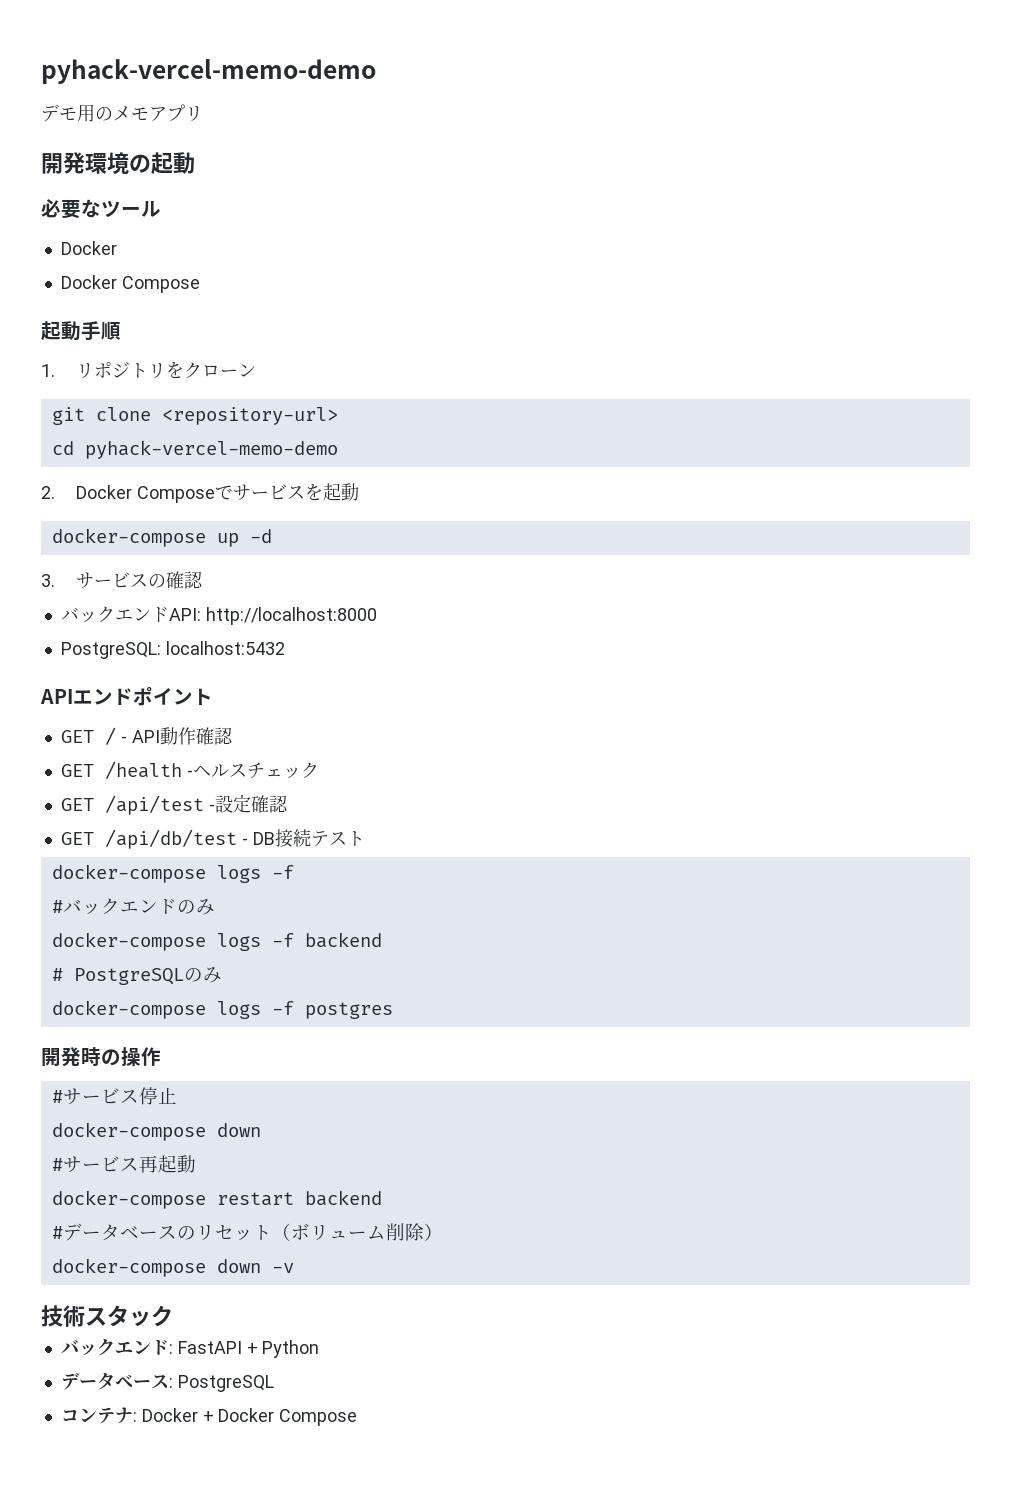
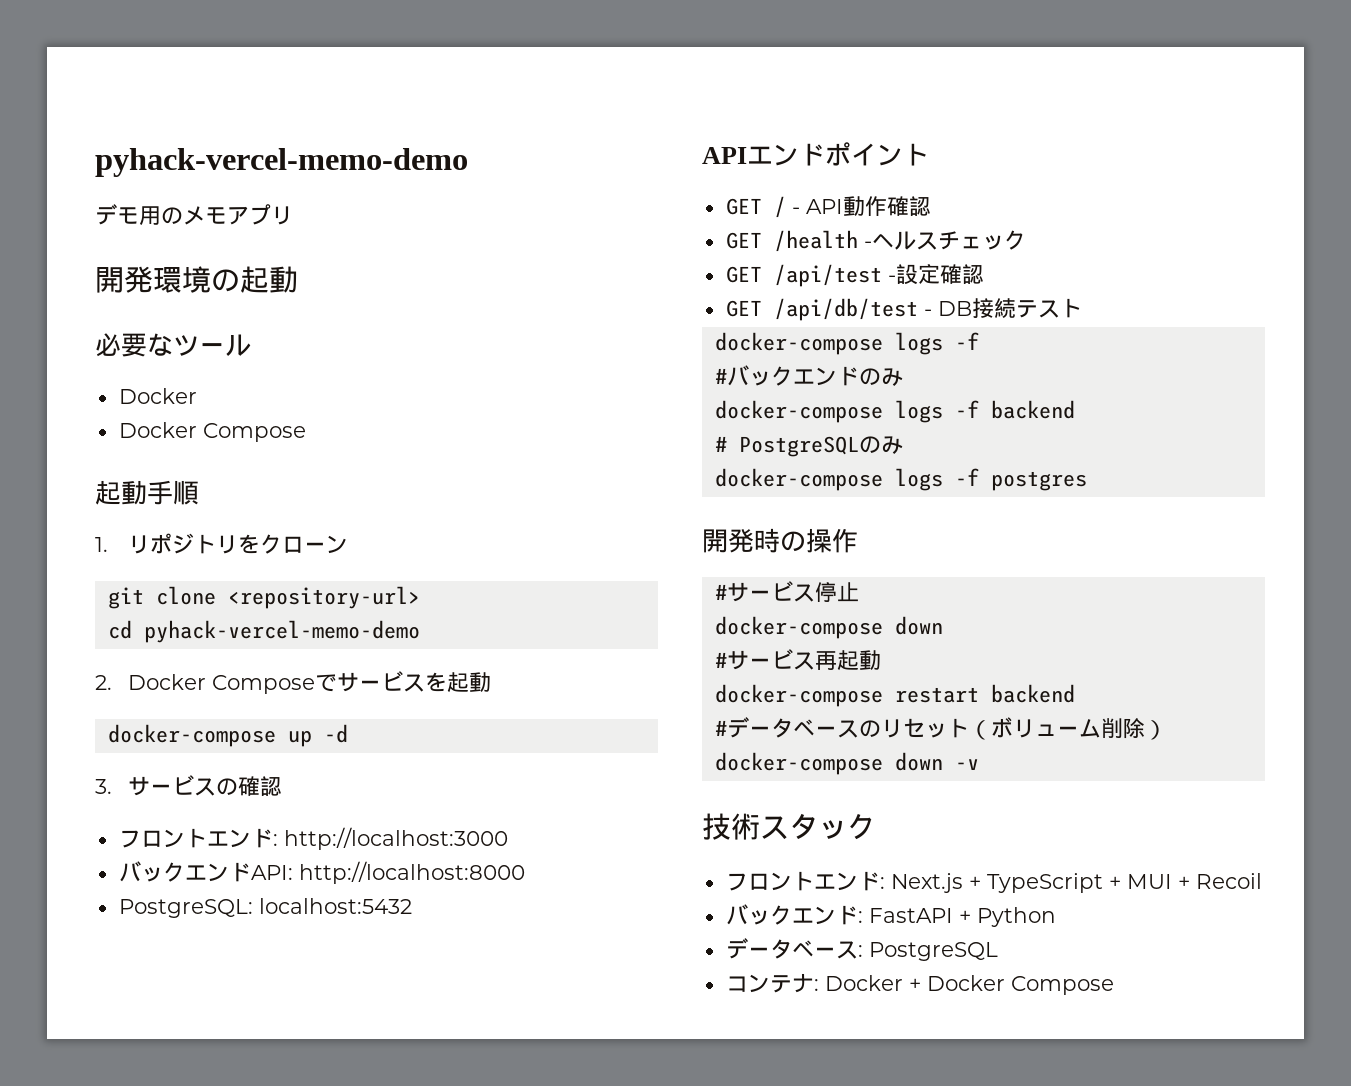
(204, 580) none -> [118,827,508,850] // フロントエンド: http://localhost:3000
(173, 1316) none -> [725,871,1262,893] // フロントエンド: Next.js + TypeScript + MUI + Recoil

